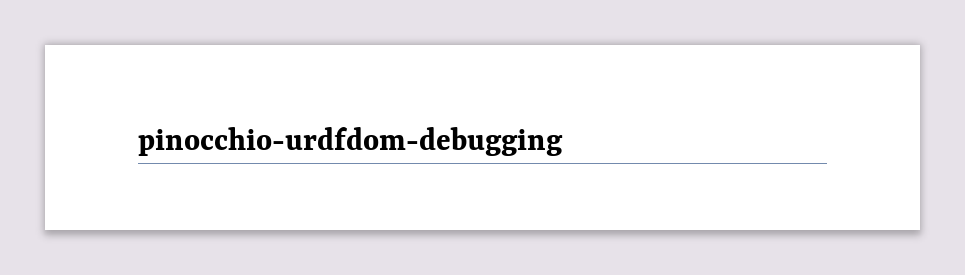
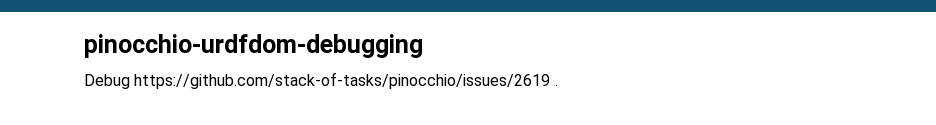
(563, 141) none -> [84,72,558,89] // Debug https://github.com/stack-of-tasks/pinocchio/issues/2619 .

